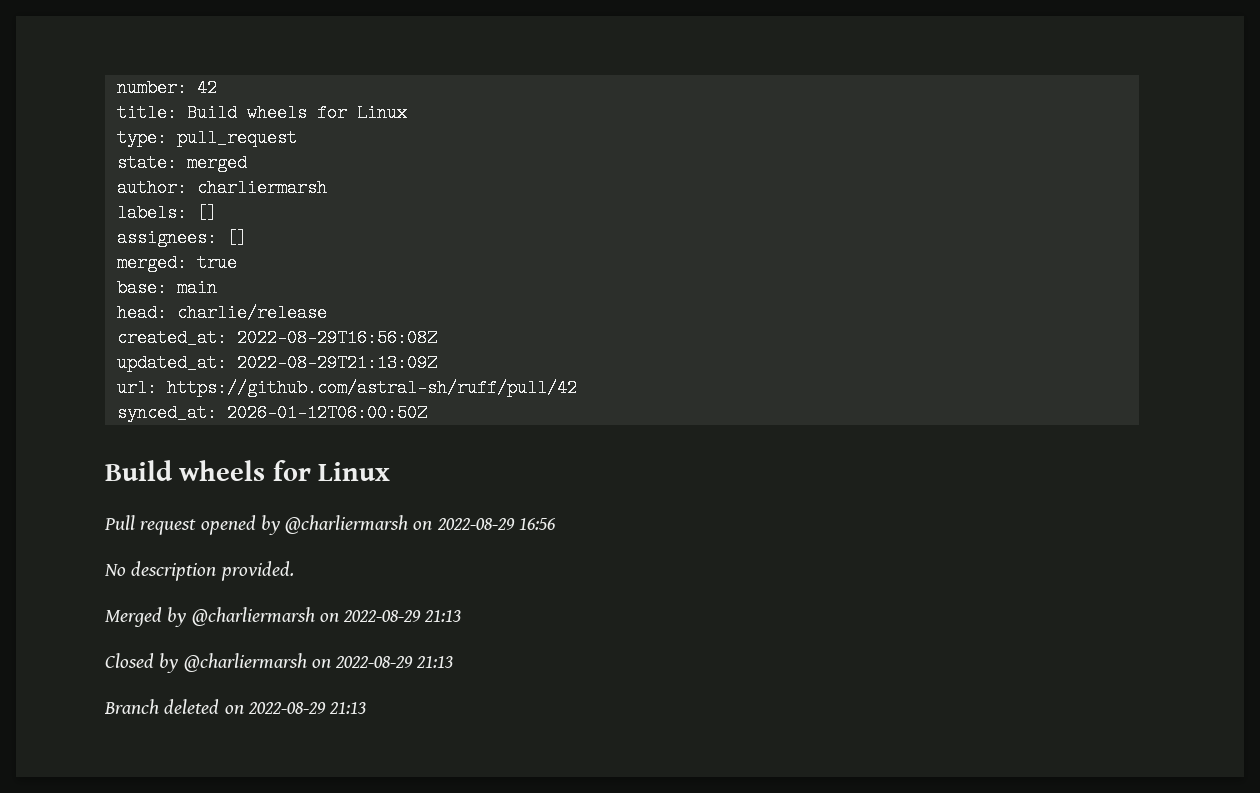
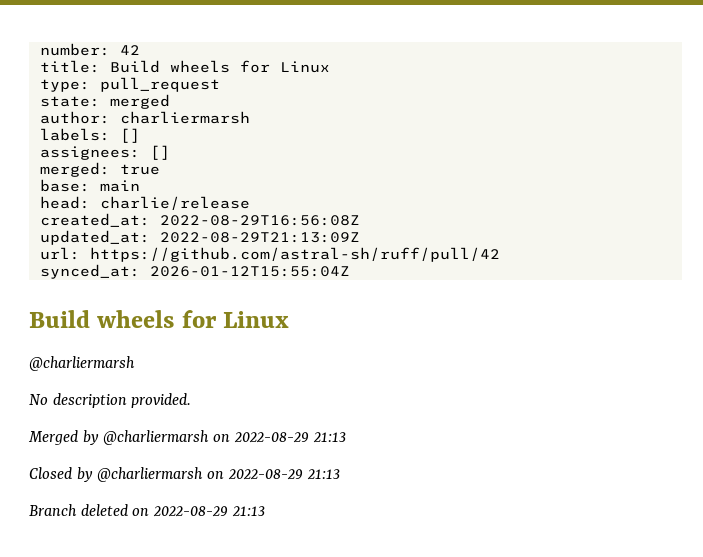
[226,404,427,422] [105,460,391,481] [104,515,556,535] 2026-01-12T06:00:50Z // Build wheels for Linux // Pull request opened by @charliermarsh on 2022-08-29 16:56 -> [149,266,350,277] [29,310,290,328] [29,356,135,371] 2026-01-12T15:55:04Z // Build wheels for Linux // @charliermarsh

